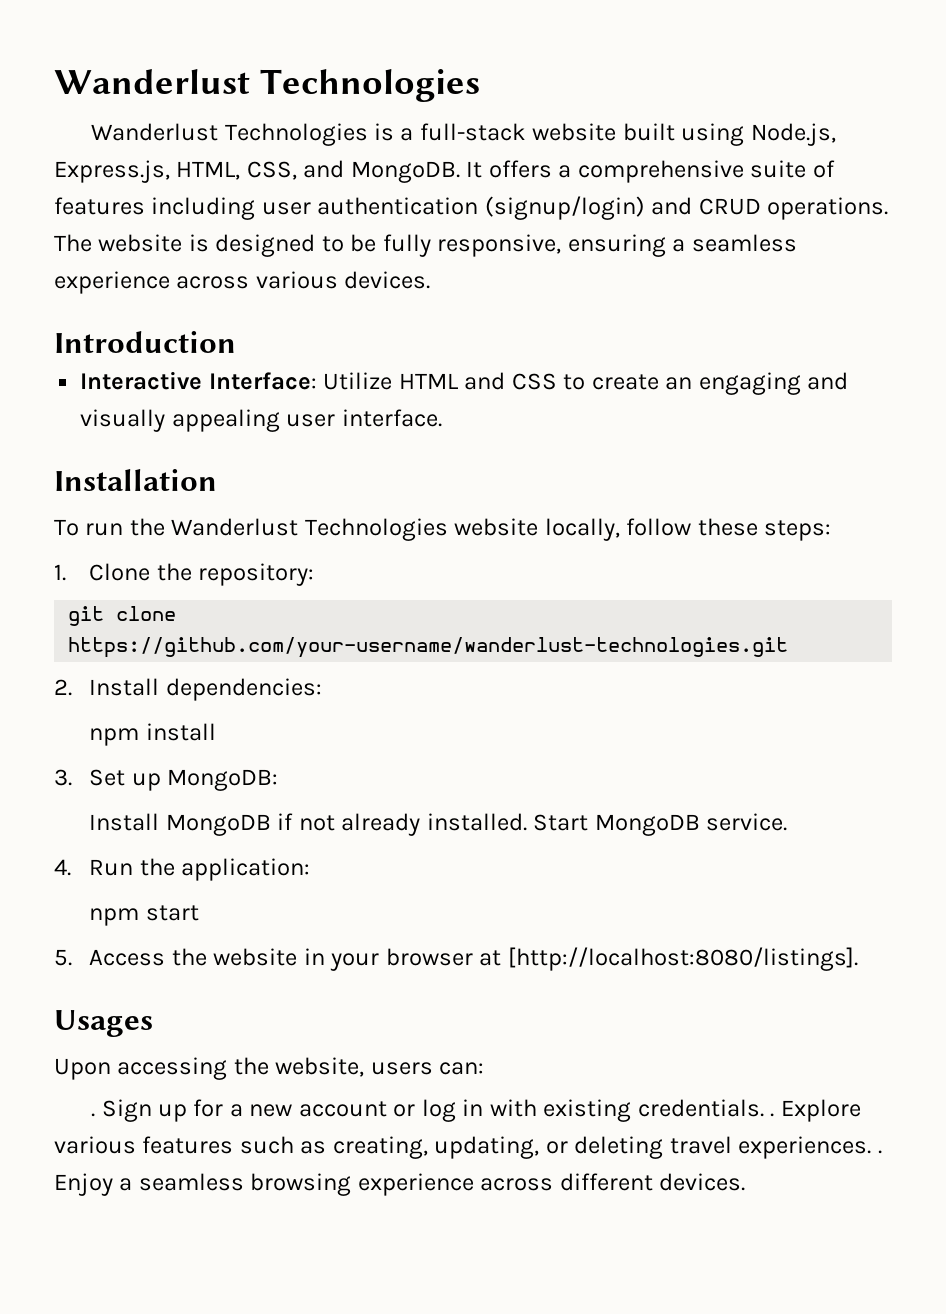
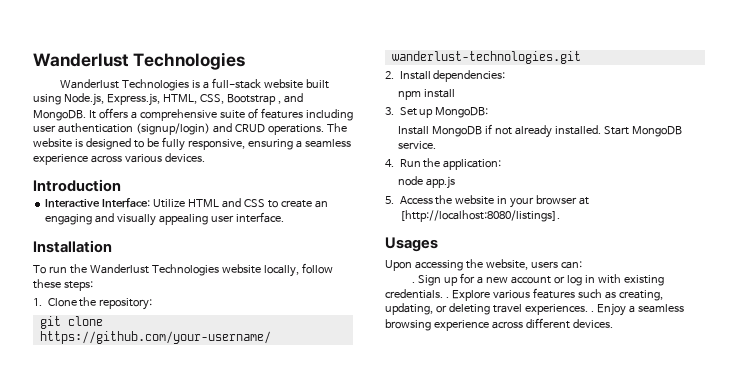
(297, 170) none -> [226,94,281,105] Bootstrap ,
[89,905,199,926] npm start -> [398,176,456,189] node app.js

